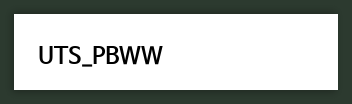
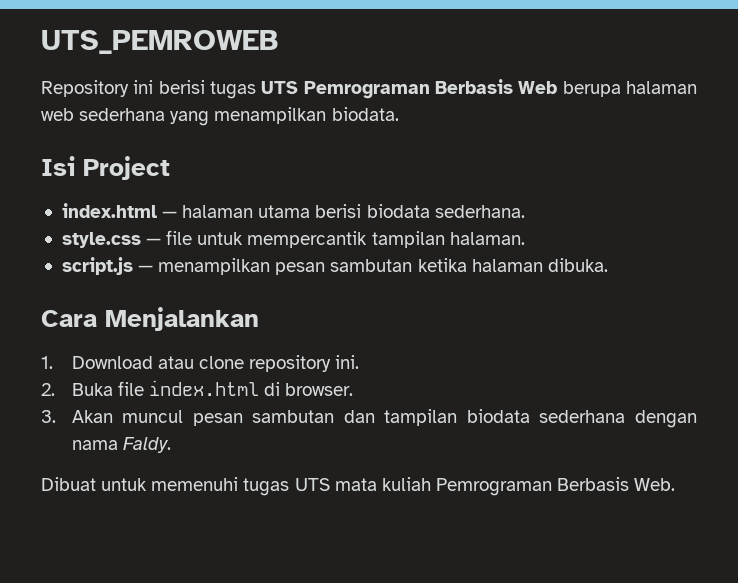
[38,46,163,67] UTS_PBWW -> [41,30,278,54] [41,79,697,99] [41,107,399,126] [41,156,170,180] [61,203,525,218] [61,230,525,248] [61,257,608,275] [41,307,259,331] [41,355,360,372] [41,380,354,396] [41,409,697,428] [71,437,171,453] [41,477,676,496] UTS_PEMROWEB // Repository ini berisi tugas UTS Pemrograman Berbasis Web berupa halaman web sederhana yang menampilkan biodata. // Isi Project // index.html — halaman utama berisi biodata sederhana. // style.css — file untuk mempercantik tampilan halaman. // script.js — menampilkan pesan sambutan ketika halaman dibuka. // Cara Menjalankan // 1. Download atau clone repository ini. // 2. Buka file index.html di browser. // 3. Akan muncul pesan sambutan dan tampilan biodata sederhana dengan nama Faldy. // Dibuat untuk memenuhi tugas UTS mata kuliah Pemrograman Berbasis Web.

